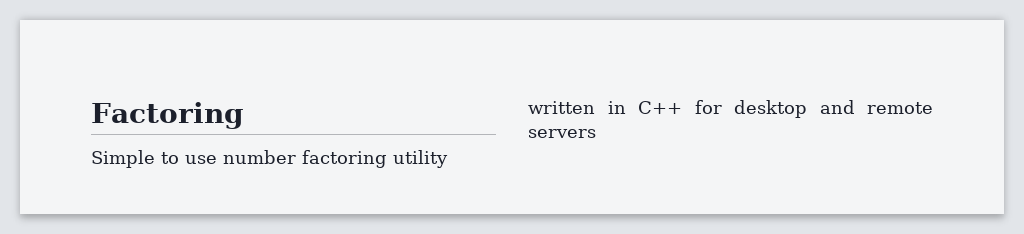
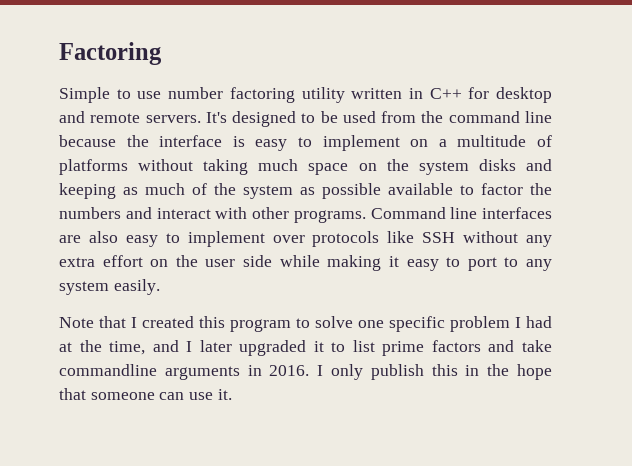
[528,129,596,138] servers -> [145,111,552,127] [59,135,552,151] [59,159,552,175] [59,183,552,199] [59,207,552,223] [59,231,552,247] [59,255,553,271] [59,279,160,295] [59,316,552,332] [59,340,552,356] [59,364,553,380] [59,388,232,400] servers. It's designed to be used from the command line because the interface is easy to implement on a multitude of platforms without taking much space on the system disks and keeping as much of the system as possible available to factor the numbers and interact with other programs. Command line interfaces are also easy to implement over protocols like SSH without any extra effort on the user side while making it easy to port to any system easily. // Note that I created this program to solve one specific problem I had at the time, and I later upgraded it to list prime factors and take commandline arguments in 2016. I only publish this in the hope that someone can use it.

